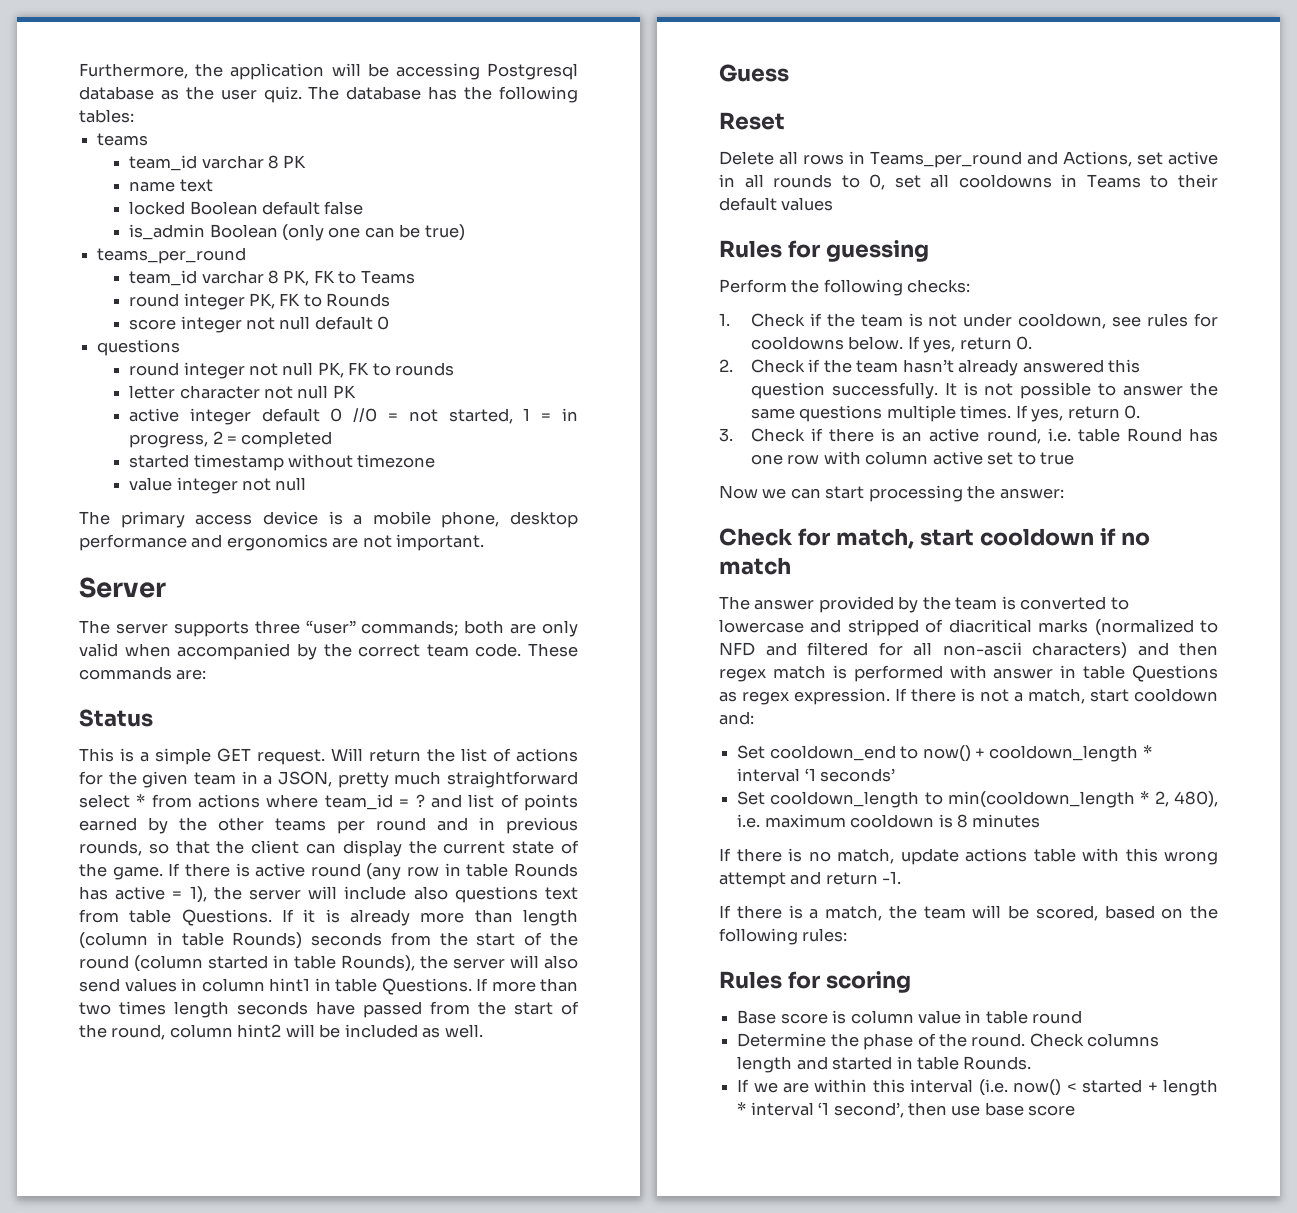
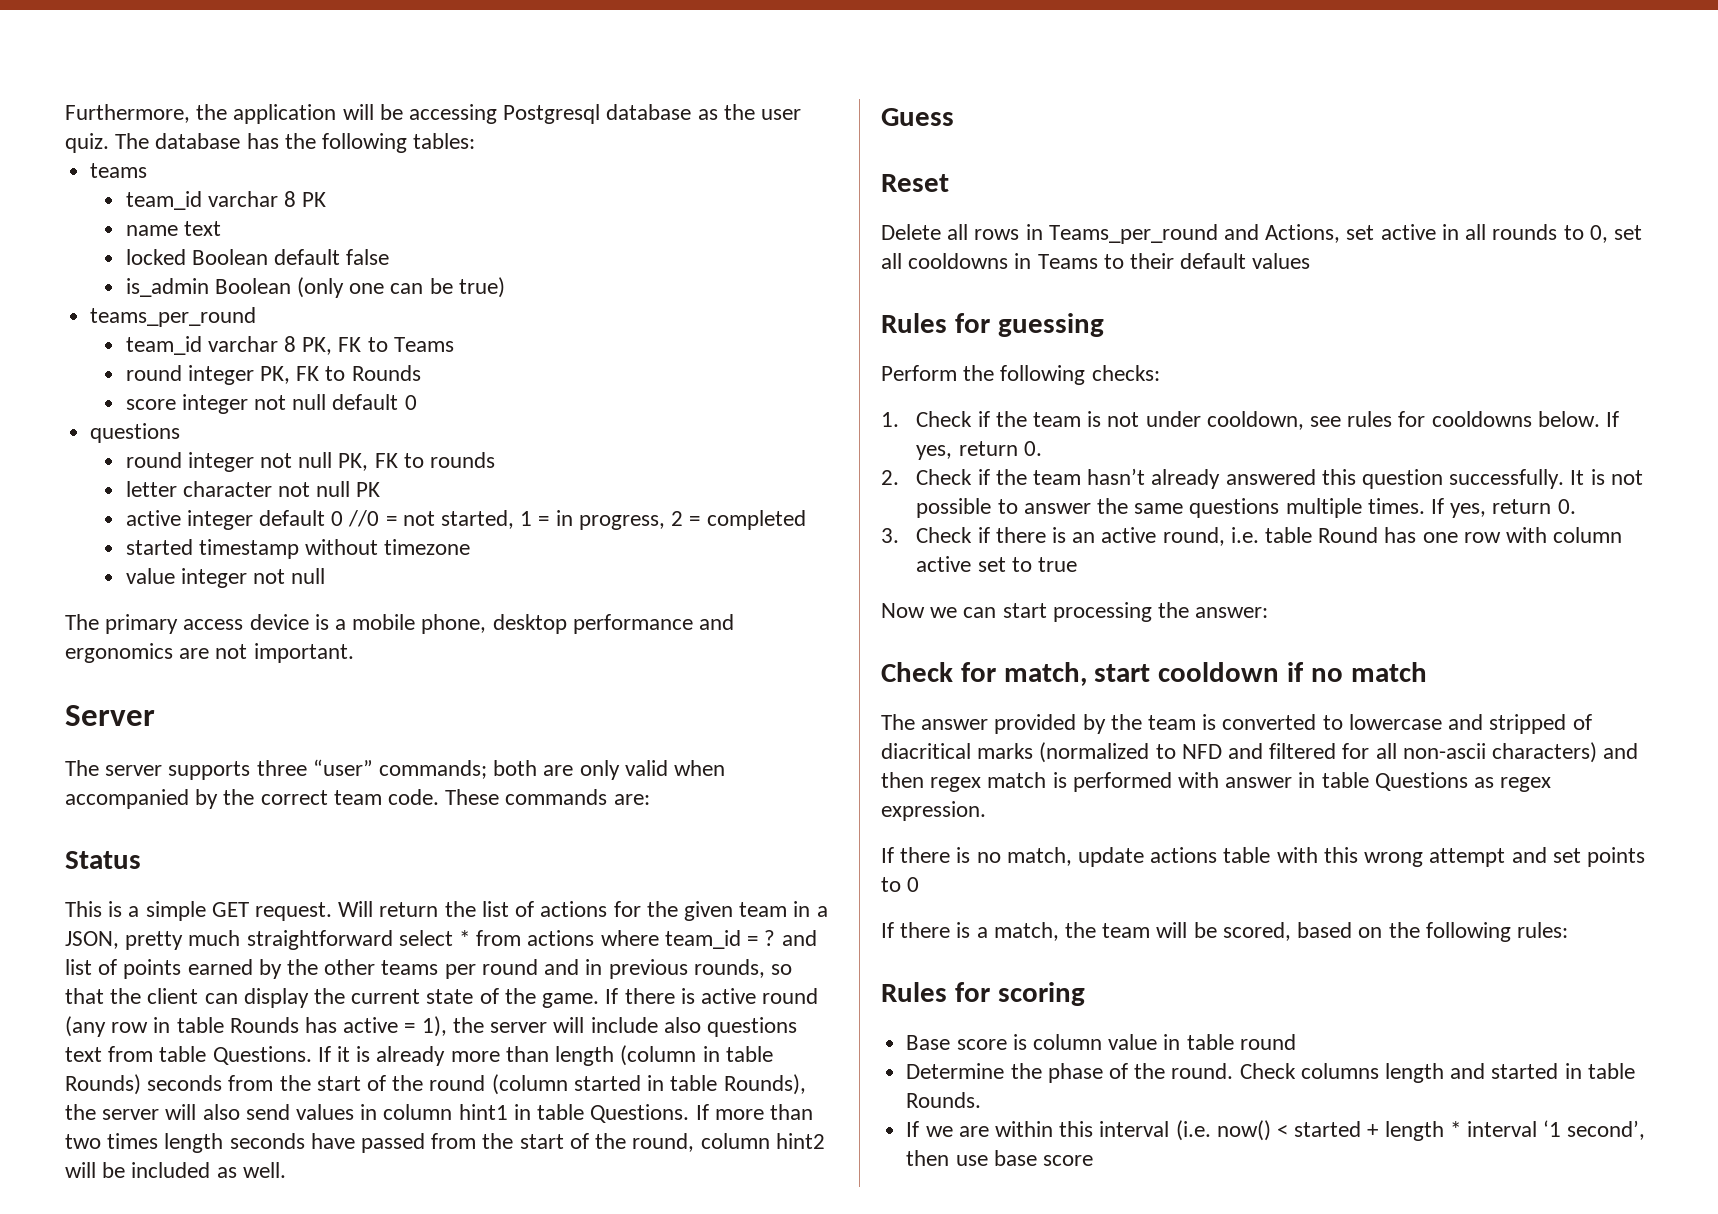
[895,688,1218,704] [719,711,754,725] [737,745,1152,762] [737,768,896,782] [737,791,1218,808] [737,814,1041,828] If there is not a match, start cooldown and: // Set cooldown_end to now() + cooldown_length * interval ‘1 seconds’ // Set cooldown_length to min(cooldown_length * 2, 480), i.e. maximum cooldown is 8 minutes -> (986, 811) none
[825,871,902,885] return -1. -> [1552,847,1645,867] [881,877,920,892] set points to 0

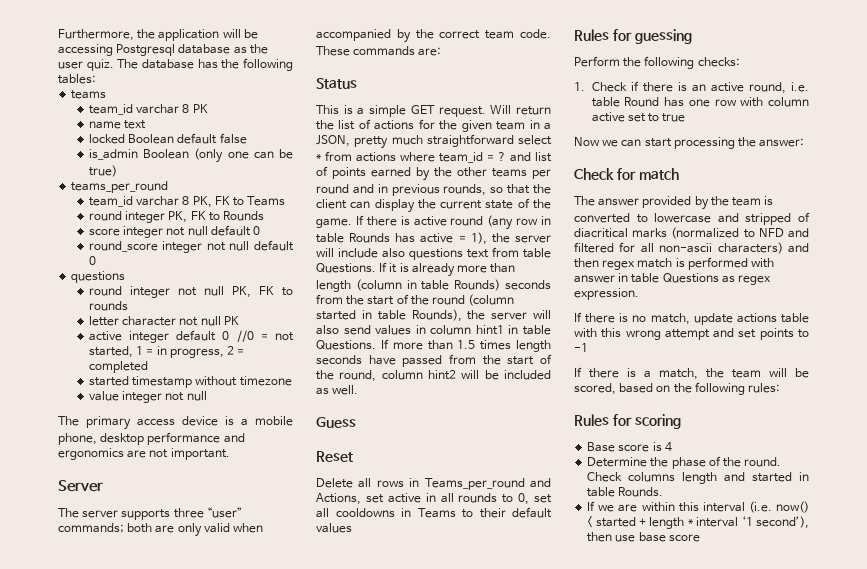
(417, 402) none -> [88,240,294,253] [88,256,96,265] // round_score integer not null default 0
[65,1134,101,1149] two -> [457,340,476,349] 1.5
[995,411,1620,430] [916,441,1042,460] [881,468,1643,489] [916,498,1576,518] [881,527,990,543] the team is not under cooldown, see rules for cooldowns below. If yes, return 0. // 2. Check if the team hasn’t already answered this question successfully. It is not possible to answer the same questions multiple times. If yes, return 0. // 3. Check if -> (639, 86) none
[1003,662,1343,686] match, start cooldown if no -> (636, 174) none
[907,877,920,892] 0 -> [574,343,588,352] -1
[1032,1034,1296,1050] column value in table round -> [664,442,672,452] 4
[1567,1120,1646,1140] second’, -> [756,516,809,529] second’),

